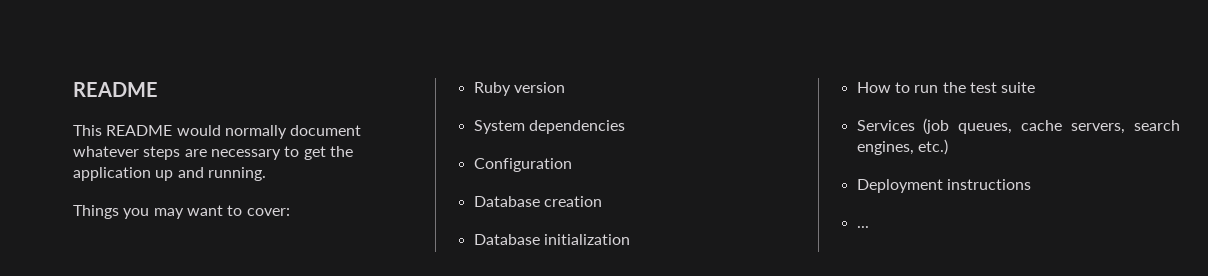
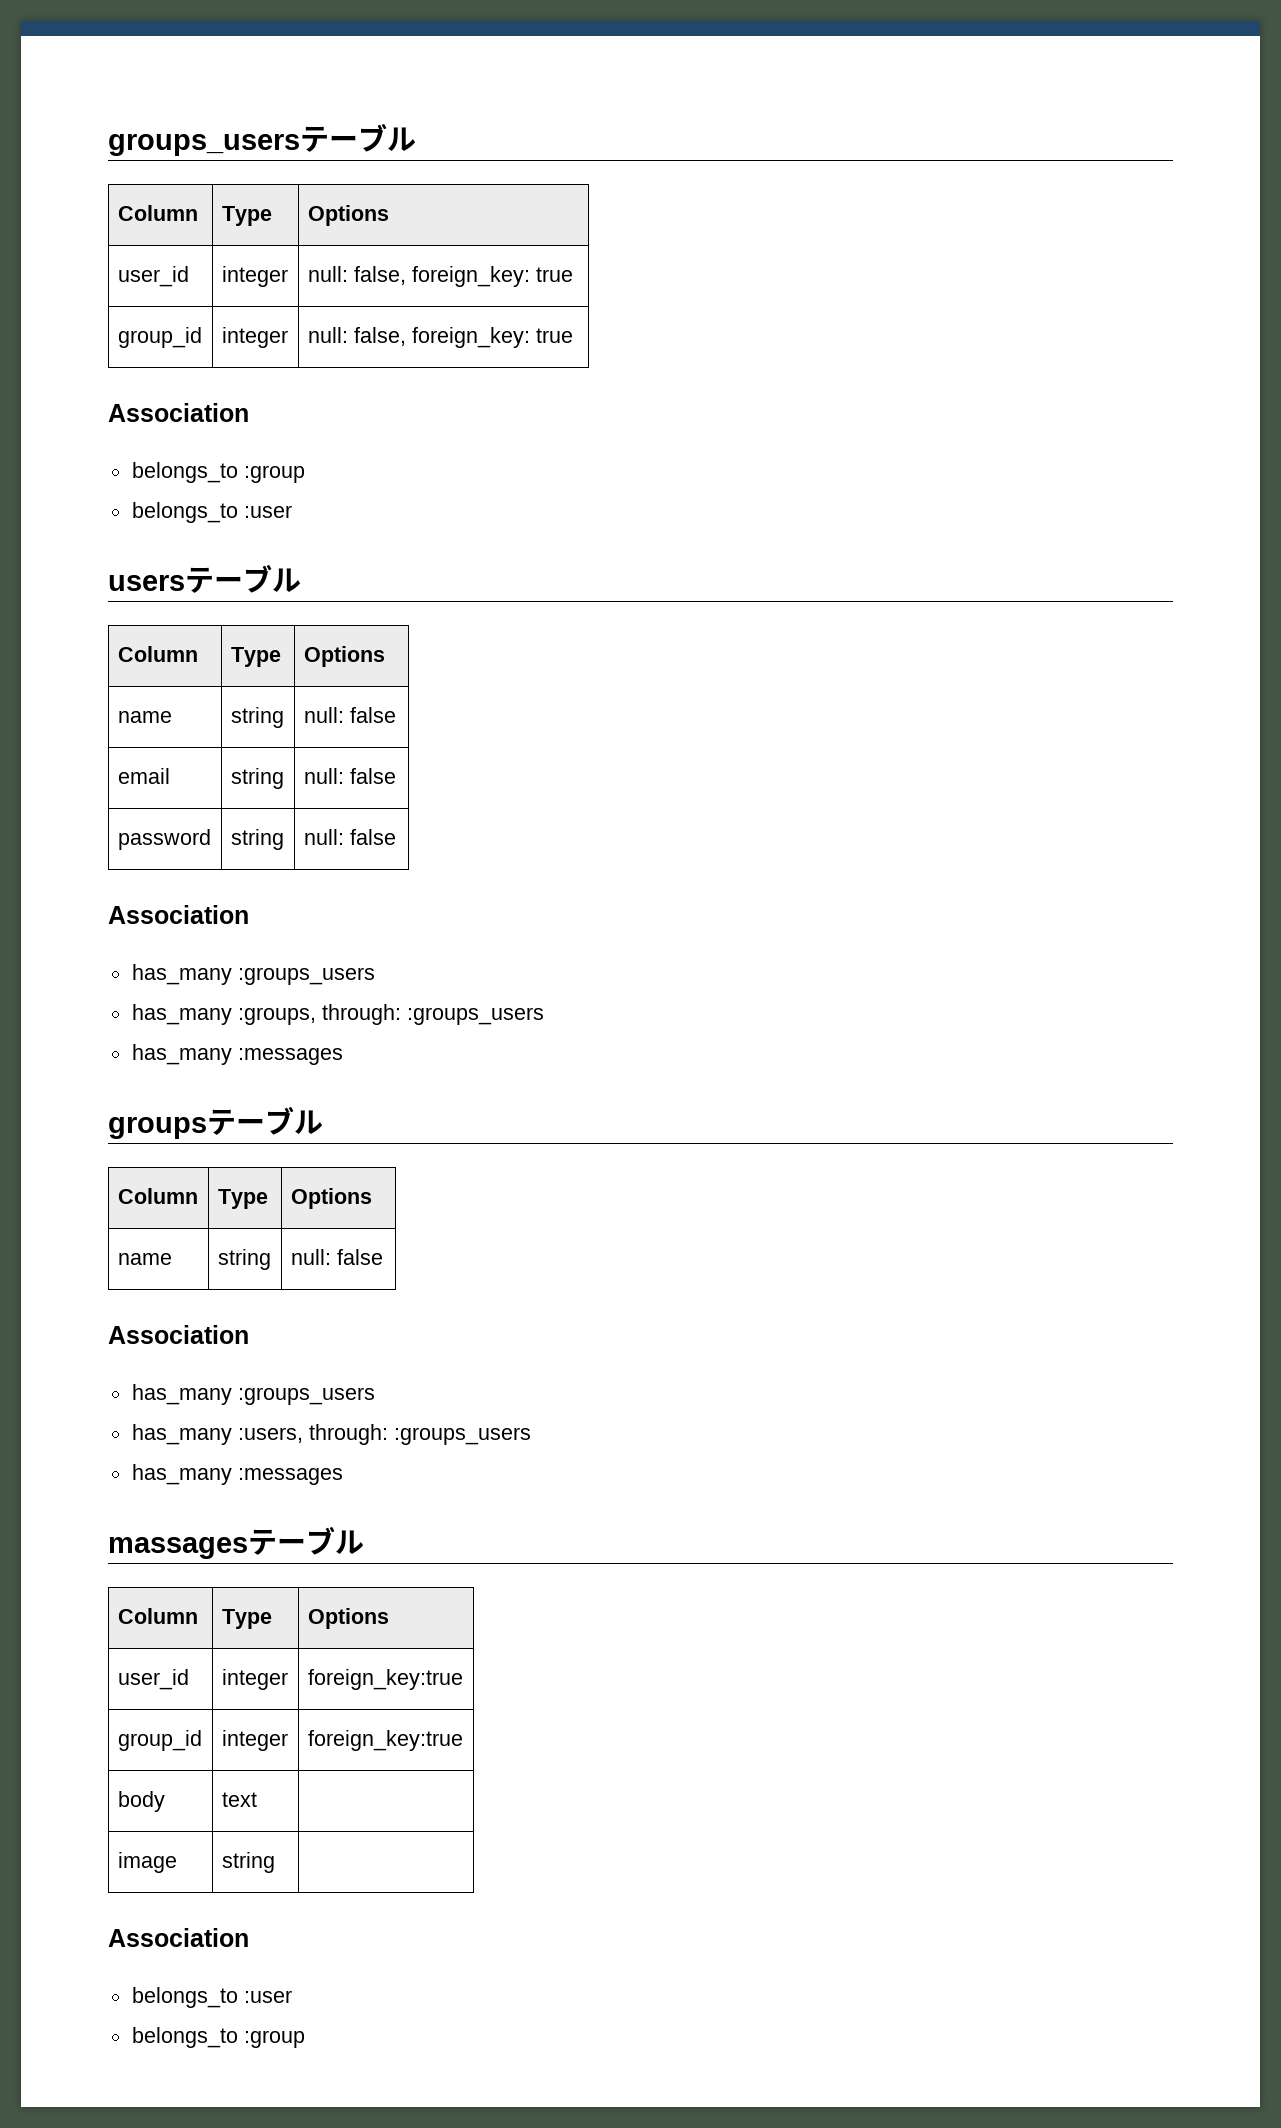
[73,82,158,97] [73,125,362,139] [73,146,353,160] [73,167,266,181] [73,205,290,219] [473,82,565,96] [473,120,625,134] [473,158,572,172] [473,196,602,207] [473,234,630,245] [856,82,1036,93] [856,118,1180,134] [856,139,948,155] [856,179,1031,193] [856,226,869,228] README // This README would normally document whatever steps are necessary to get the application up and running. // Things you may want to cover: // Ruby version // System dependencies // Configuration // Database creation // Database initialization // How to run the test suite // Services (job queues, cache servers, search engines, etc.) // Deployment instructions // ... -> [108,123,416,156] [117,205,198,221] [221,206,272,226] [307,205,389,226] [117,266,189,287] [221,266,288,287] [307,266,573,287] [117,327,202,348] [221,327,288,348] [307,327,573,348] [108,403,249,422] [131,462,305,483] [131,502,292,523] [108,564,301,593] [117,646,198,662] [230,647,281,667] [303,646,385,667] [117,711,172,723] [230,707,284,728] [303,707,396,723] [117,768,170,784] [230,768,284,789] [303,768,396,784] [117,829,211,850] [230,829,284,850] [303,829,396,845] [108,905,249,924] [131,964,375,985] [131,1004,544,1025] [131,1044,343,1065] [108,1106,323,1139] [117,1188,198,1204] [217,1189,268,1209] [290,1188,372,1209] [117,1253,172,1265] [217,1249,271,1270] [290,1249,383,1265] [108,1325,249,1344] [131,1384,375,1405] [131,1424,531,1445] [131,1464,343,1485] [108,1526,364,1559] [117,1608,198,1624] [221,1609,272,1629] [307,1608,389,1629] [117,1669,189,1690] [221,1669,288,1690] [307,1669,463,1690] [117,1730,202,1751] [221,1730,288,1751] [307,1730,463,1751] [117,1791,165,1812] [221,1792,257,1807] [117,1852,177,1873] [221,1852,275,1873] [108,1928,249,1947] [131,1987,292,2008] [131,2027,305,2048] groups_usersテーブル // Column | Type | Options // user_id | integer | null: false, foreign_key: true // group_id | integer | null: false, foreign_key: true // Association // belongs_to :group // belongs_to :user // usersテーブル // Column | Type | Options // name | string | null: false // email | string | null: false // password | string | null: false // Association // has_many :groups_users // has_many :groups, through: :groups_users // has_many :messages // groupsテーブル // Column | Type | Options // name | string | null: false // Association // has_many :groups_users // has_many :users, through: :groups_users // has_many :messages // massagesテーブル // Column | Type | Options // user_id | integer | foreign_key:true // group_id | integer | foreign_key:true // body | text | // image | string | // Association // belongs_to :user // belongs_to :group

